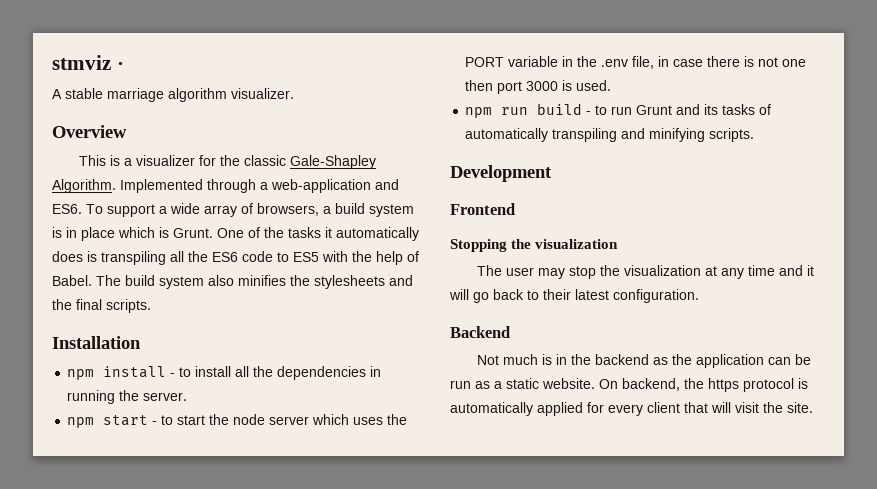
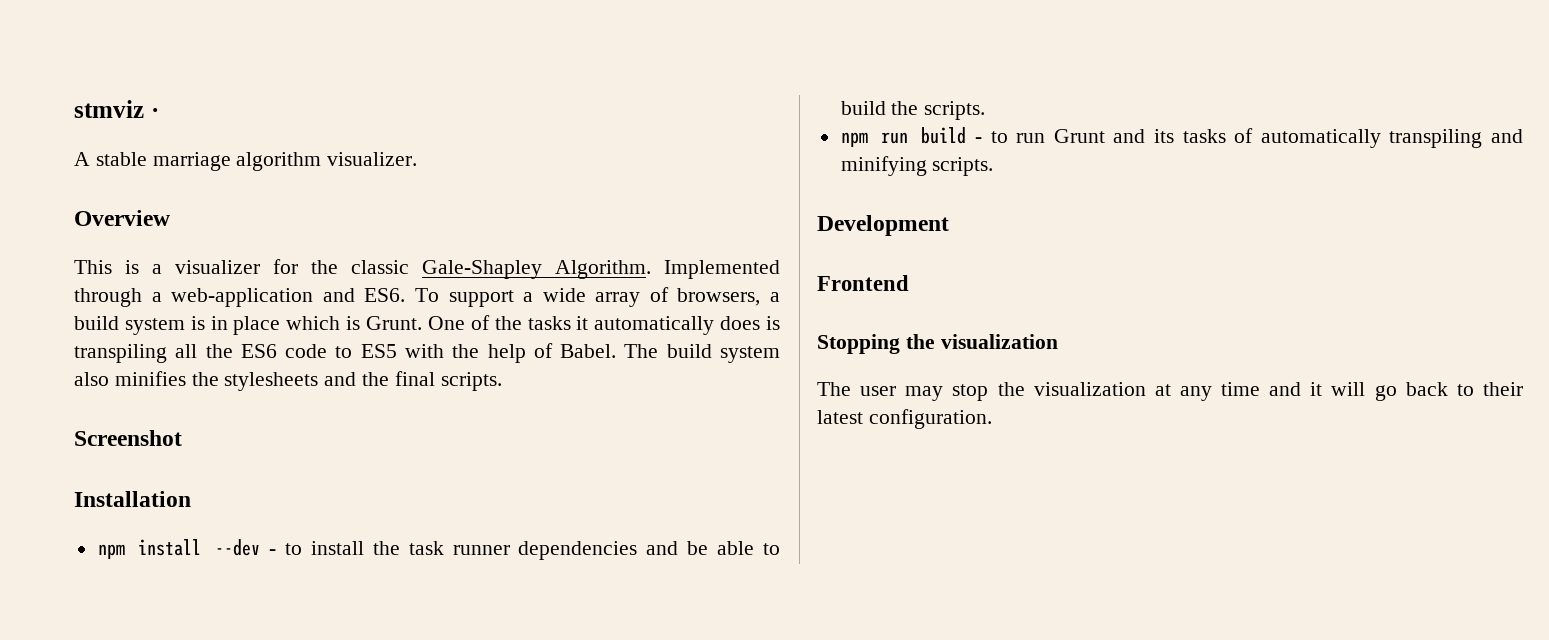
(151, 306) none -> [74,430,182,446] // Screenshot
(167, 372) none -> [215,539,261,556] --dev
[235,366,382,380] [67,390,188,404] [67,414,408,428] [465,56,807,69] [465,80,612,94] all the dependencies in running the server. // npm start - to start the node server which uses the PORT variable in the .env file, in case there is not one then port 3000 is used. -> [372,541,780,560] [840,101,986,120] the task runner dependencies and be able to build the scripts.
[450,326,510,338] [477,354,812,368] [450,378,808,392] [450,402,813,416] // Backend // Not much is in the backend as the application can be run as a static website. On backend, the https protocol is automatically applied for every client that will visit the site. -> (992, 419) none

